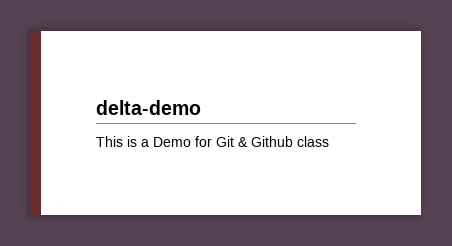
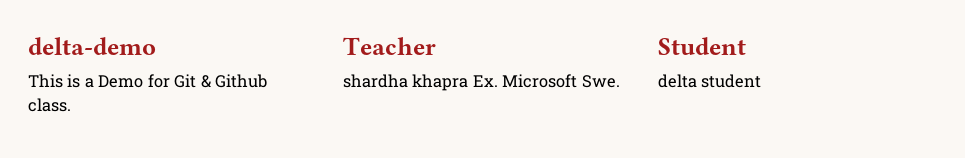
[297,136,329,147] class -> [28,98,71,112] [343,37,436,55] [343,74,620,91] [658,37,746,55] [658,74,762,88] class. // Teacher // shardha khapra Ex. Microsoft Swe. // Student // delta student

